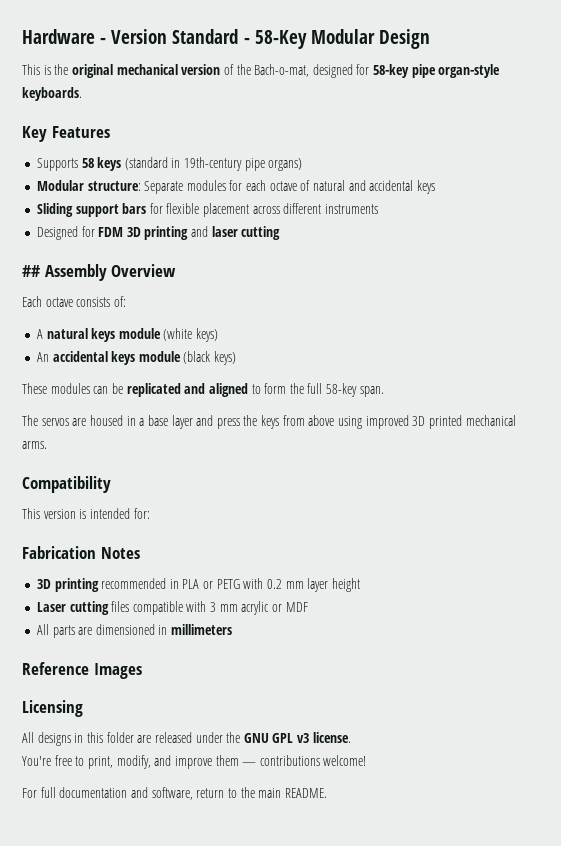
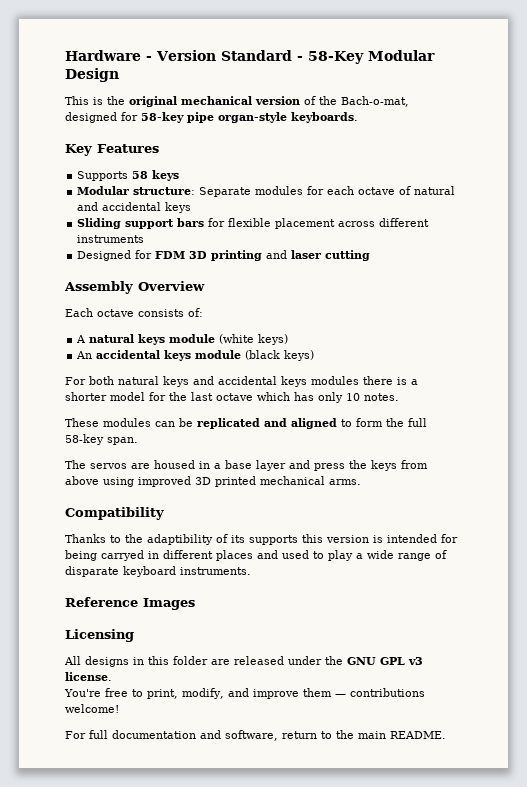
[124,157,303,171] (standard in 19th-century pipe organs) -> (180, 175) none
[22,265,40,277] ## -> (371, 255) none
(237, 358) none -> [65,376,418,387] [65,392,399,403] // For both natural keys and accidental keys modules there is a shorter model for the last octave which has only 10 notes.
[22,508,150,519] [22,546,140,559] [36,578,360,592] [36,601,308,615] [36,624,233,638] This version is intended for: // Fabrication Notes // 3D printing recommended in PLA or PETG with 0.2 mm layer height // Laser cutting files compatible with 3 mm acrylic or MDF // All parts are dimensioned in millimeters -> [65,534,458,545] [65,550,447,561] [65,566,251,577] Thanks to the adaptibility of its supports this version is intended for being carryed in different places and used to play a wide range of disparate keyboard instruments.

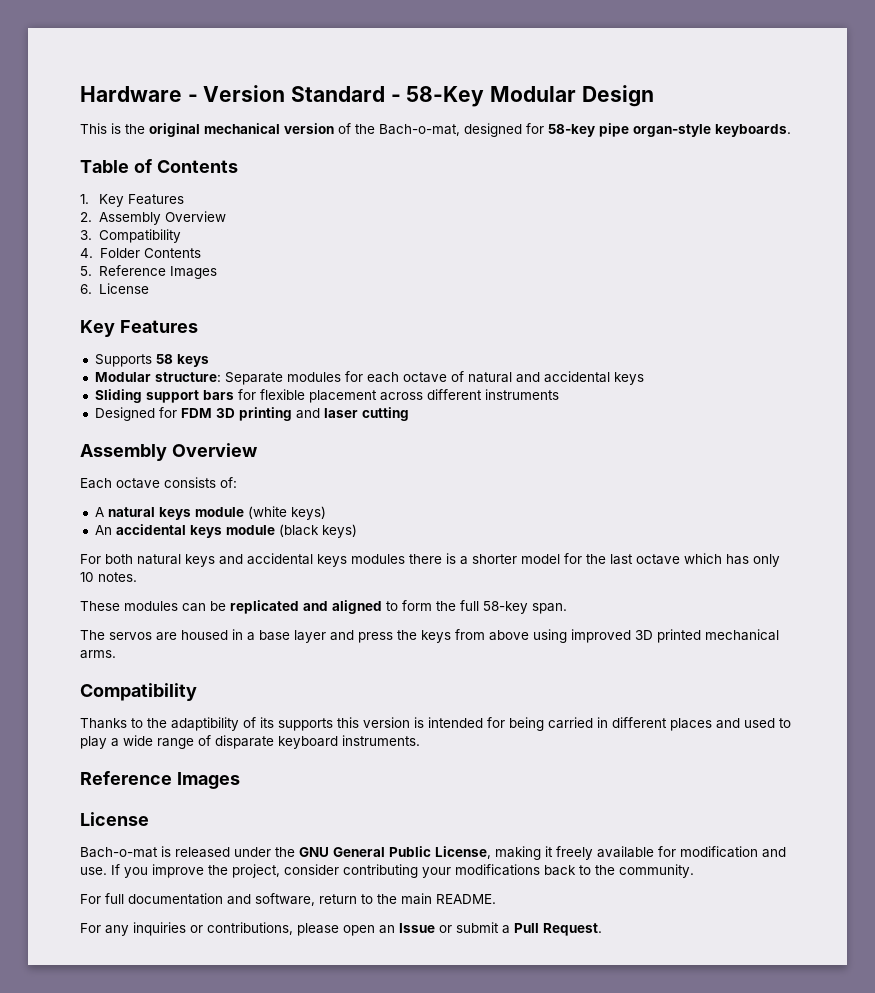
(358, 117) none -> [80,159,238,173] [80,194,185,207] [80,211,227,225] [80,229,182,243] [80,248,201,258] [80,265,218,279] [80,283,150,294] // Table of Contents // 1. Key Features // 2. Assembly Overview // 3. Compatibility // 4. Folder Contents // 5. Reference Images // 6. License
[101,550,144,561] carryed -> [548,717,593,729] carried
[65,629,134,642] [64,656,423,667] [65,672,112,681] [64,688,425,699] [65,704,119,713] Licensing // All designs in this folder are released under the GNU GPL v3 license. // You're free to print, modify, and improve them — contributions welcome! -> [80,812,149,826] [80,846,786,860] [80,864,694,878] License // Bach-o-mat is released under the GNU General Public License, making it freely available for modification and use. If you improve the project, consider contributing your modifications back to the community.
(446, 735) none -> [80,922,602,936] // For any inquiries or contributions, please open an Issue or submit a Pull Request.

